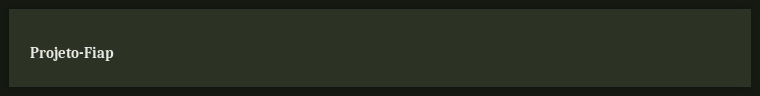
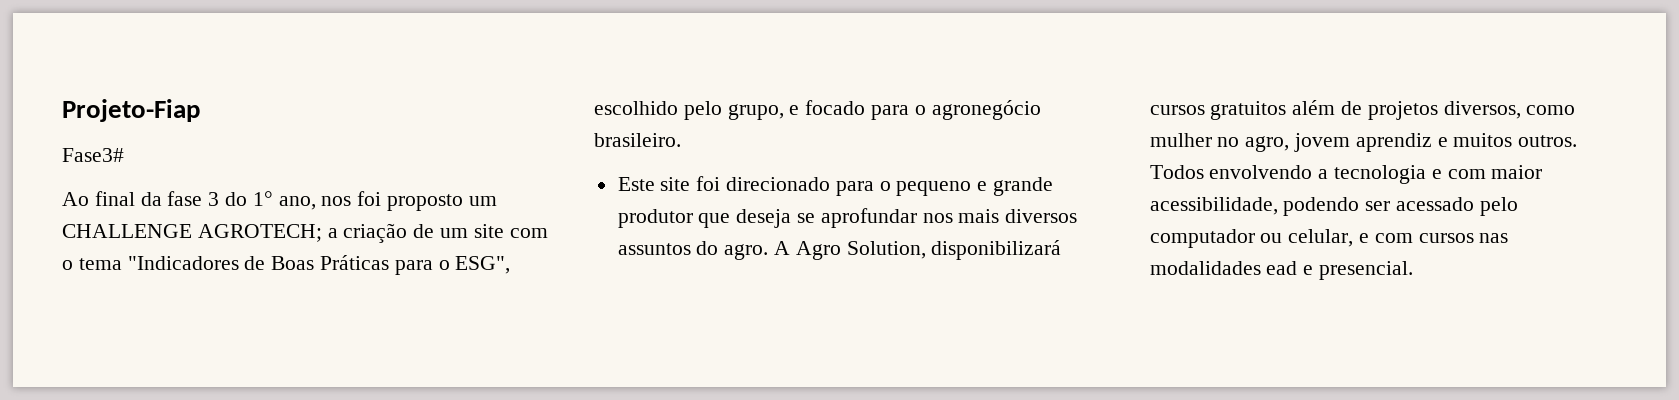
(114, 53) none -> [62,148,124,162] [62,191,497,211] [62,223,548,243] [62,255,511,275] [594,100,1041,120] [594,133,681,147] [617,176,1054,196] [617,208,1078,228] [617,240,1062,260] [1149,100,1576,120] [1149,133,1578,152] [1149,165,1543,184] [1149,197,1518,216] [1149,229,1509,248] [1149,261,1414,280] // Fase3# // Ao final da fase 3 do 1° ano, nos foi proposto um CHALLENGE AGROTECH; a criação de um site com o tema "Indicadores de Boas Práticas para o ESG", escolhido pelo grupo, e focado para o agronegócio brasileiro. // Este site foi direcionado para o pequeno e grande produtor que deseja se aprofundar nos mais diversos assuntos do agro. A Agro Solution, disponibilizará cursos gratuitos além de projetos diversos, como mulher no agro, jovem aprendiz e muitos outros. Todos envolvendo a tecnologia e com maior acessibilidade, podendo ser acessado pelo computador ou celular, e com cursos nas modalidades ead e presencial.

